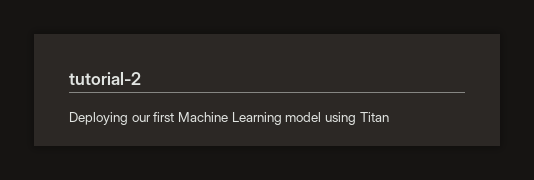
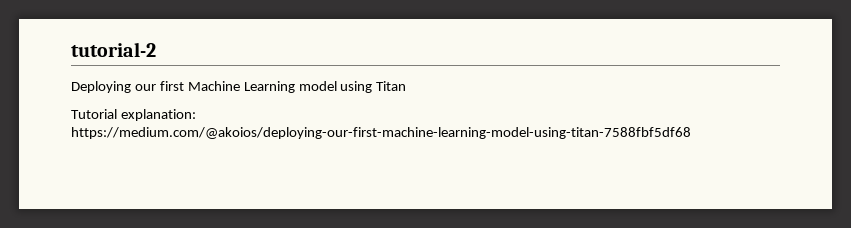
(389, 117) none -> [71,109,196,121] [71,127,691,139] // Tutorial explanation: https://medium.com/@akoios/deploying-our-first-machine-learning-model-using-titan-7588fbf5df68

